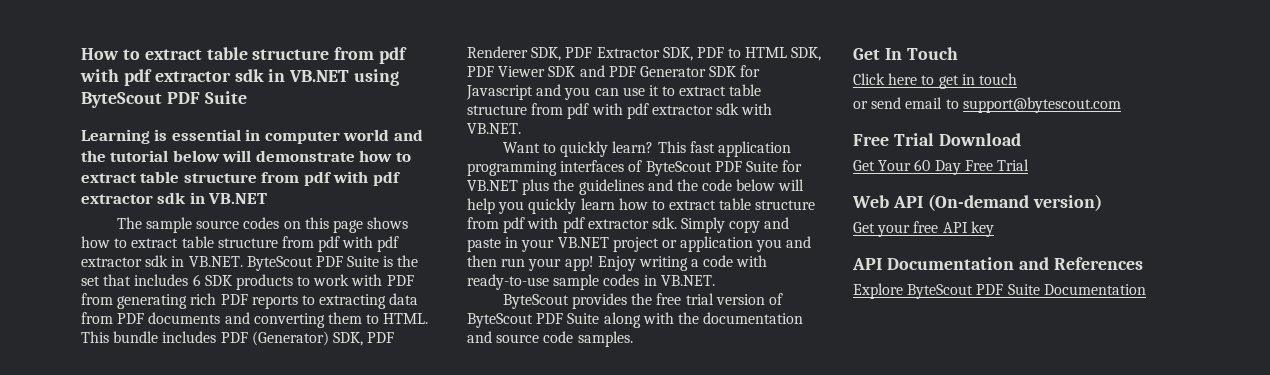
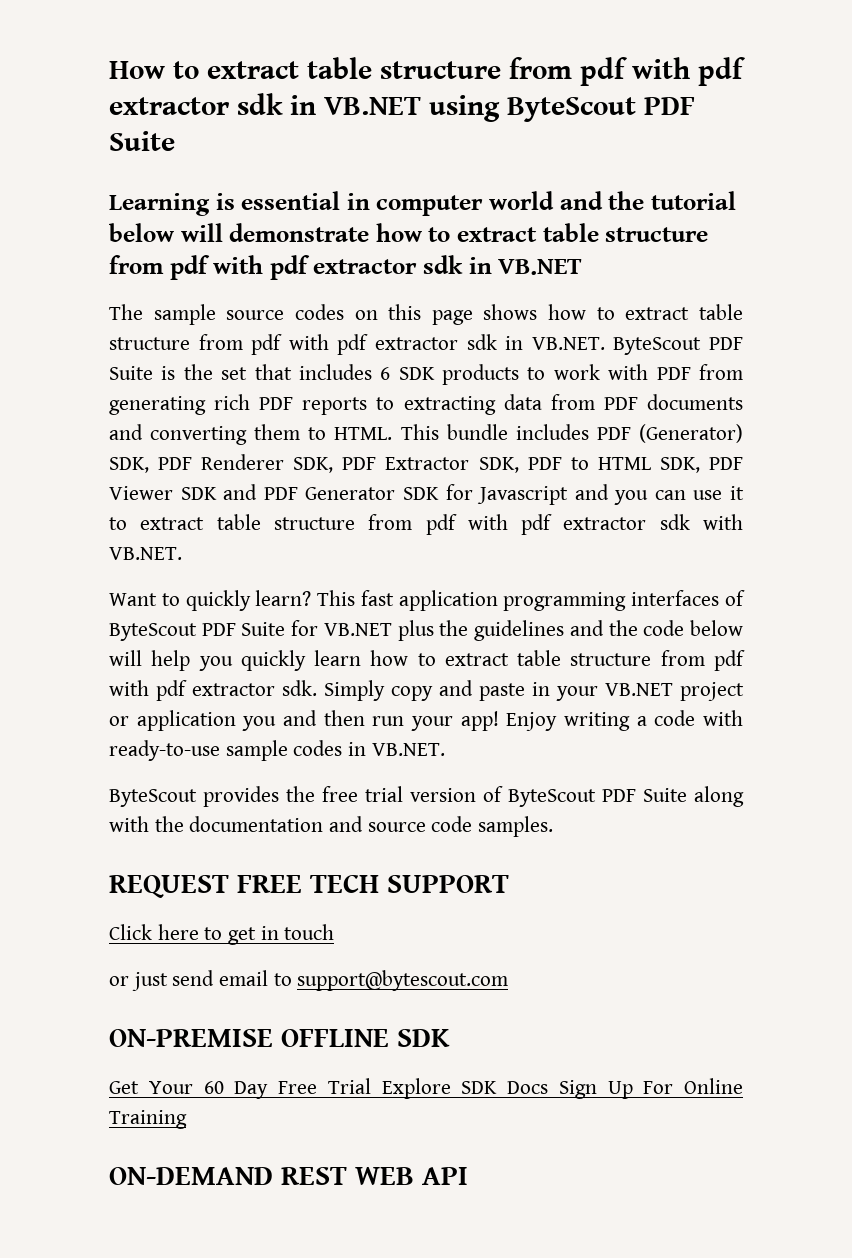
[853,47,958,60] Get In Touch -> [109,874,509,898] REQUEST FREE TECH SUPPORT
(868, 105) none -> [131,972,168,991] just
[853,133,1021,146] Free Trial Download -> [109,1029,450,1047] ON-PREMISE OFFLINE SDK
[852,194,1102,211] [853,221,994,237] [852,257,1143,270] [853,283,1146,299] // Web API (On-demand version) // Get your free API key // API Documentation and References // Explore ByteScout PDF Suite Documentation -> [381,1078,743,1099] [109,1110,187,1129] [109,1167,468,1185] Explore SDK Docs Sign Up For Online Training // ON-DEMAND REST WEB API

